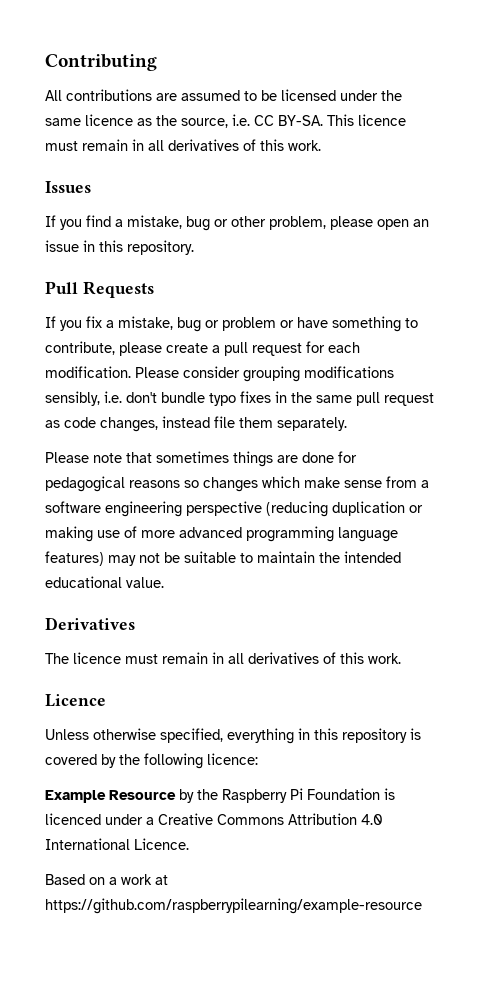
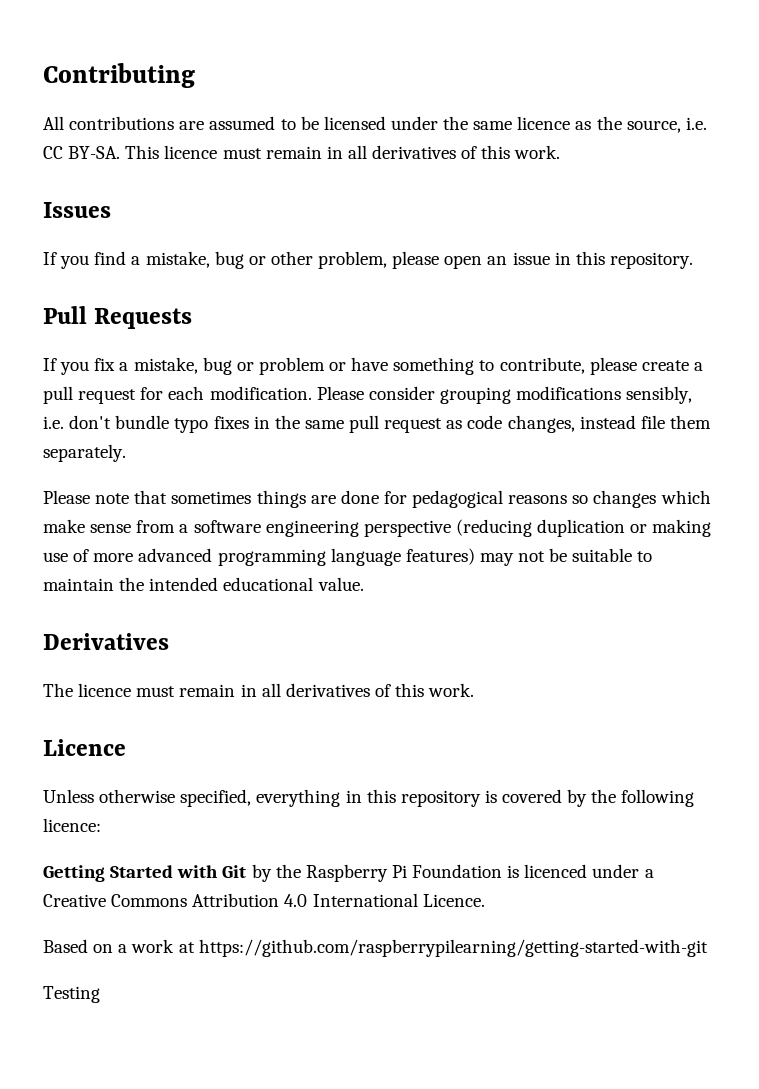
[45,790,176,803] Example Resource -> [43,865,247,882] Getting Started with Git
[45,898,422,914] https://github.com/raspberrypilearning/example-resource -> [198,939,708,957] [43,986,100,1003] https://github.com/raspberrypilearning/getting-started-with-git // Testing

